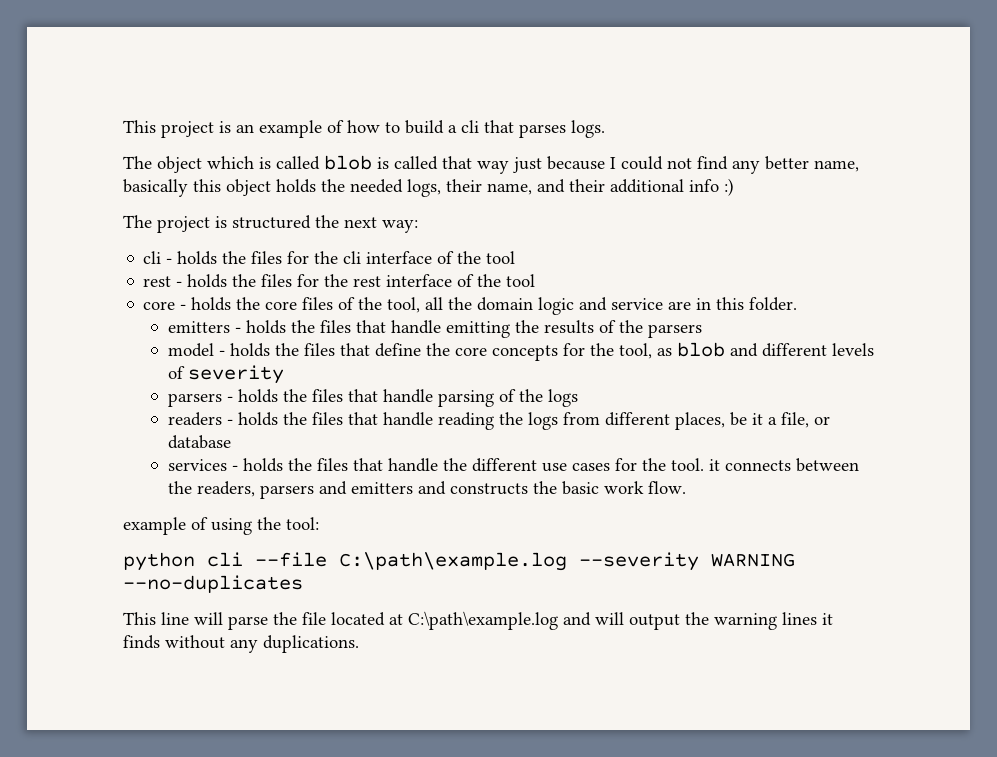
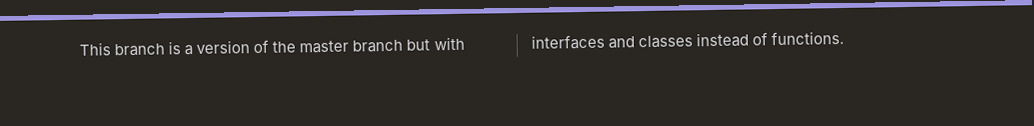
[123,120,605,138] [123,155,859,174] [123,178,734,197] [123,215,418,233] [143,251,516,265] [143,274,536,288] [143,297,798,315] [167,320,702,338] [167,342,874,361] [167,365,284,384] [167,389,578,407] [167,412,830,430] [167,435,231,449] [167,458,859,472] [167,481,686,499] [123,517,319,535] [123,552,795,571] [123,575,303,593] [123,611,833,630] [123,635,359,653] This project is an example of how to build a cli that parses logs. // The object which is called blob is called that way just because I could not find any better name, basically this object holds the needed logs, their name, and their additional info :) // The project is structured the next way: // cli - holds the files for the cli interface of the tool // rest - holds the files for the rest interface of the tool // core - holds the core files of the tool, all the domain logic and service are in this folder. // emitters - holds the files that handle emitting the results of the parsers // model - holds the files that define the core concepts for the tool, as blob and different levels of severity // parsers - holds the files that handle parsing of the logs // readers - holds the files that handle reading the logs from different places, be it a file, or database // services - holds the files that handle the different use cases for the tool. it connects between the readers, parsers and emitters and constructs the basic work flow. // example of using the tool: // python cli --file C:\path\example.log --severity WARNING --no-duplicates // This line will parse the file located at C:\path\example.log and will output the warning lines it finds without any duplications. -> [79,30,845,57] This branch is a version of the master branch but with interfaces and classes instead of functions.

